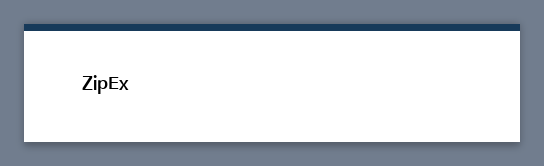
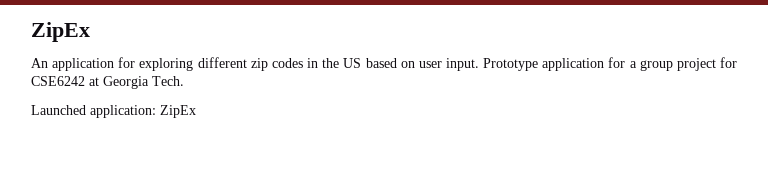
[82,75,129,94] ZipEx -> [31,22,90,42] [31,57,737,71] [31,76,184,89] [31,105,196,118] ZipEx // An application for exploring different zip codes in the US based on user input. Prototype application for a group project for CSE6242 at Georgia Tech. // Launched application: ZipEx

